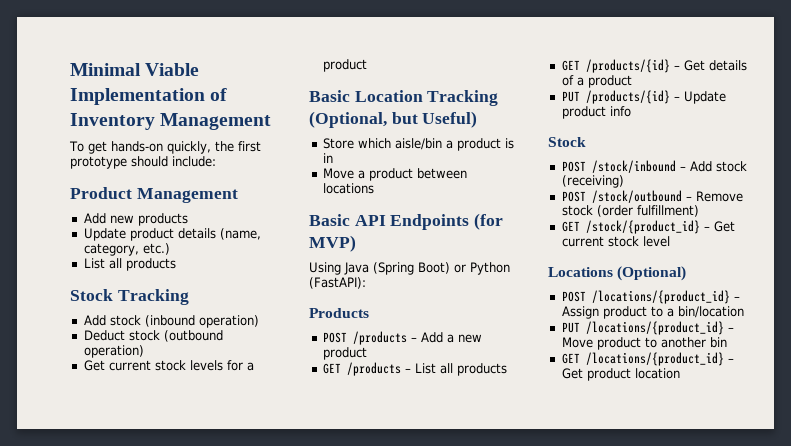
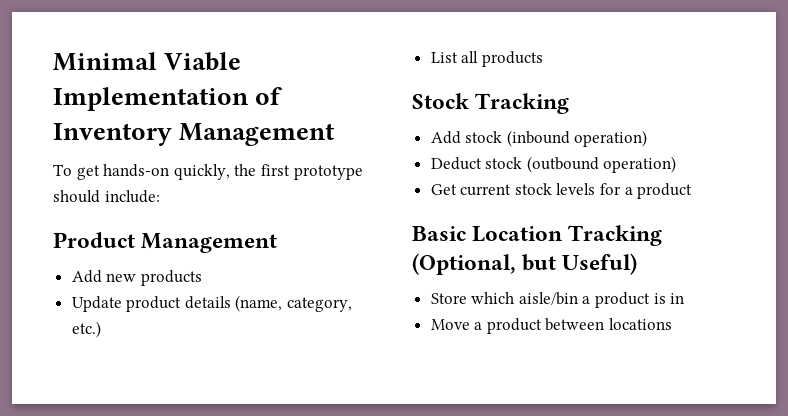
[309,213,504,230] [309,235,356,252] [309,262,510,275] [309,277,366,289] [309,308,369,318] [322,331,482,345] [322,347,367,360] [322,362,507,376] [561,59,747,73] [561,75,632,88] [561,90,726,104] [561,106,631,119] [548,137,586,147] [561,160,747,173] [561,175,624,188] [561,190,743,203] [561,205,699,217] [561,220,735,234] [561,236,670,247] [548,266,687,281] [561,290,740,304] [561,306,744,319] [561,321,734,335] [561,337,727,350] [561,352,734,366] [561,368,680,381] // Basic API Endpoints (for MVP) // Using Java (Spring Boot) or Python (FastAPI): // Products // POST /products – Add a new product // GET /products – List all products // GET /products/{id} – Get details of a product // PUT /products/{id} – Update product info // Stock // POST /stock/inbound – Add stock (receiving) // POST /stock/outbound – Remove stock (order fulfillment) // GET /stock/{product_id} – Get current stock level // Locations (Optional) // POST /locations/{product_id} – Assign product to a bin/location // PUT /locations/{product_id} – Move product to another bin // GET /locations/{product_id} – Get product location -> (673, 324) none

